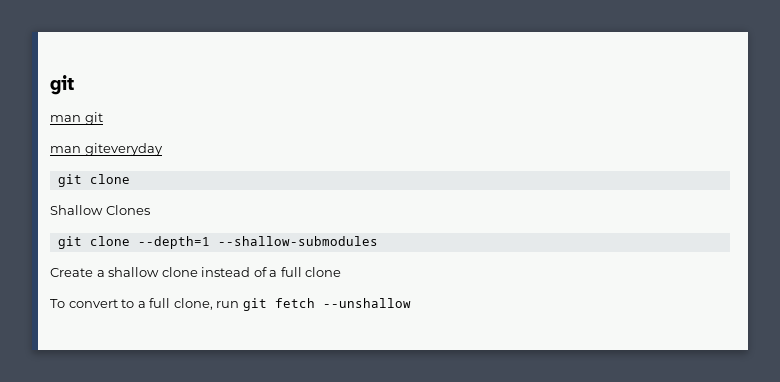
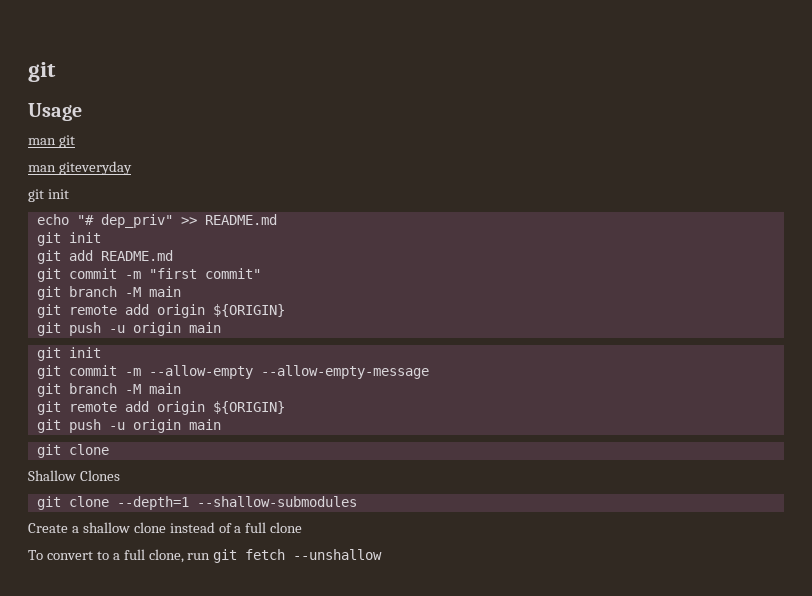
[50,75,74,95] git -> [28,62,56,82] [28,103,82,121] git // Usage
(163, 149) none -> [28,189,69,202] [36,214,277,228] [36,232,101,246] [36,250,173,264] [36,268,261,282] [36,286,181,300] [36,304,285,318] [36,322,221,336] [36,347,101,361] [36,365,429,379] [36,383,181,397] [36,401,285,415] [36,419,221,433] // git init // echo "# dep_priv" >> README.md // git init // git add README.md // git commit -m "first commit" // git branch -M main // git remote add origin ${ORIGIN} // git push -u origin main // git init // git commit -m --allow-empty --allow-empty-message // git branch -M main // git remote add origin ${ORIGIN} // git push -u origin main

